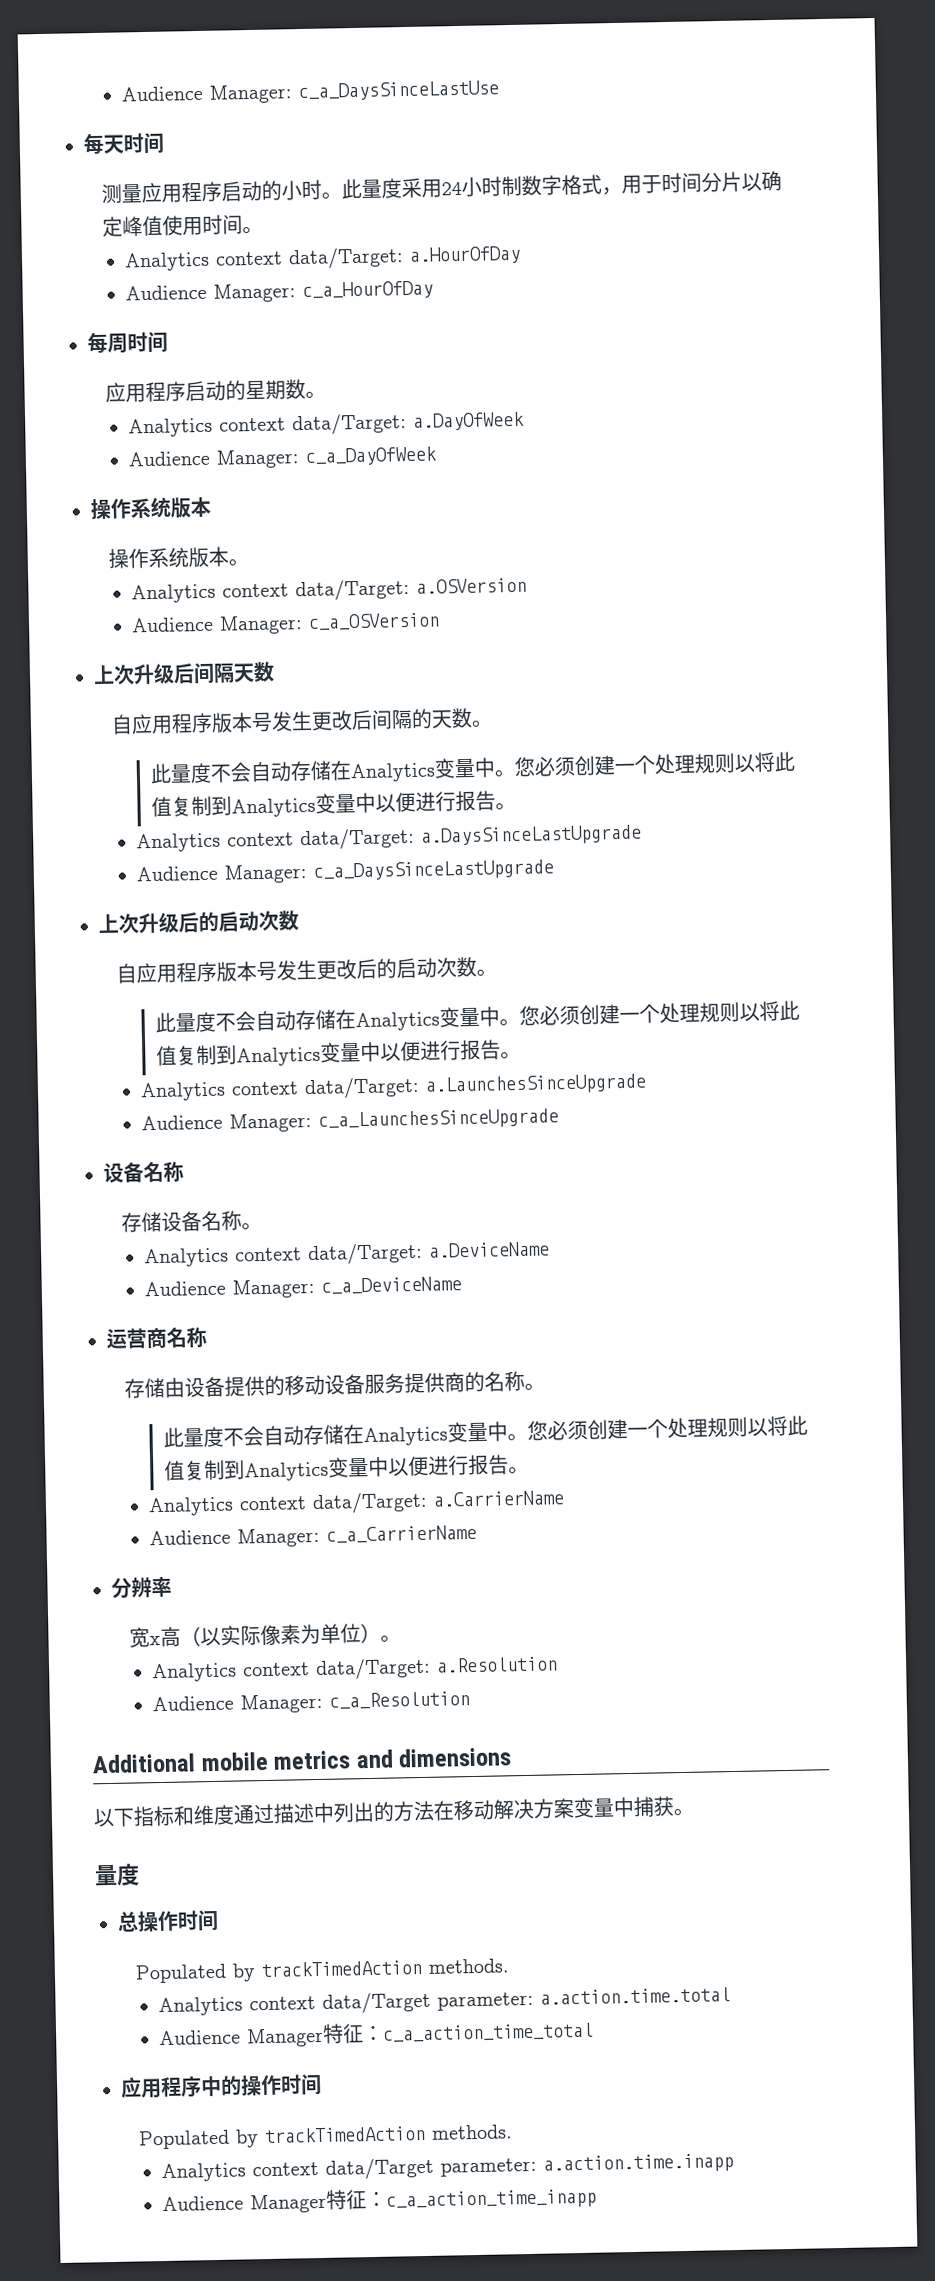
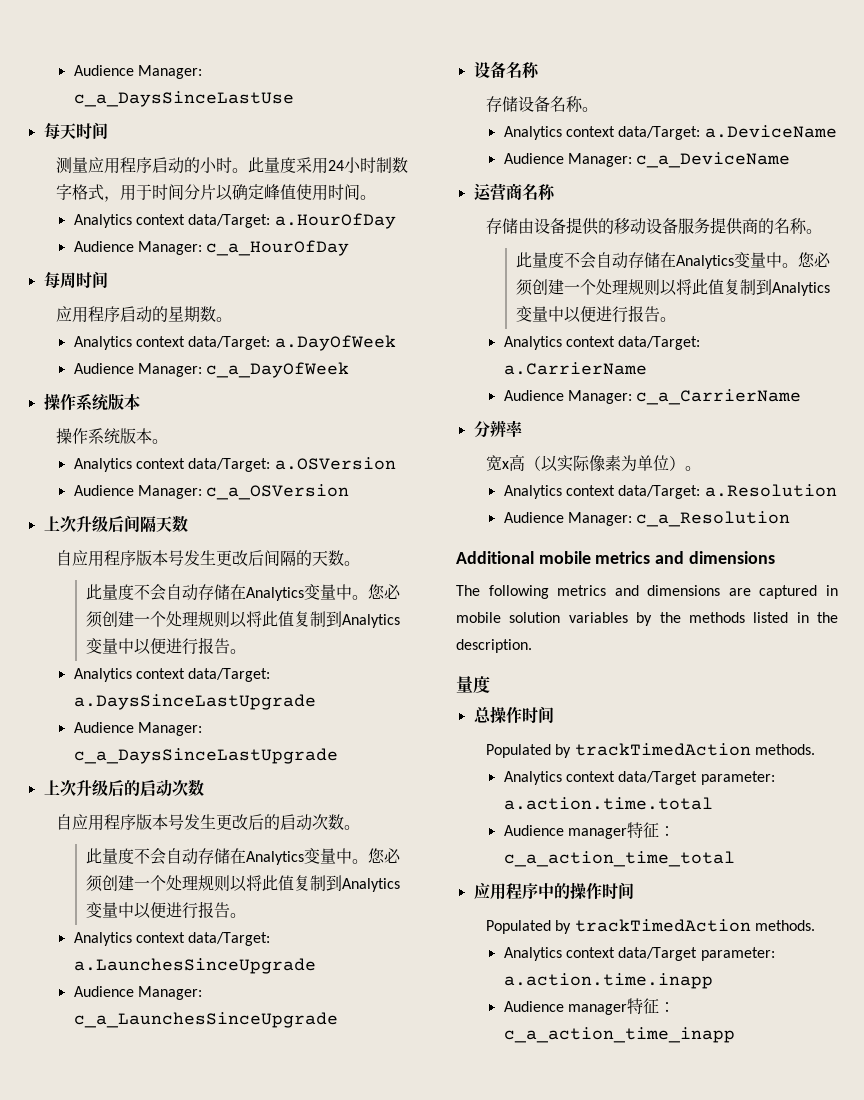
[93,1796,695,1828] 以下指标和维度通过描述中列出的方法在移动解决方案变量中捕获。 -> [456,585,838,599] [456,612,838,626] [456,639,532,653] The following metrics and dimensions are captured in mobile solution variables by the methods listed in the description.
[246,2027,324,2048] Manager -> [567,828,627,839] manager
[249,2193,327,2214] Manager -> [567,1004,627,1015] manager

